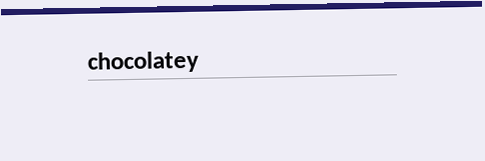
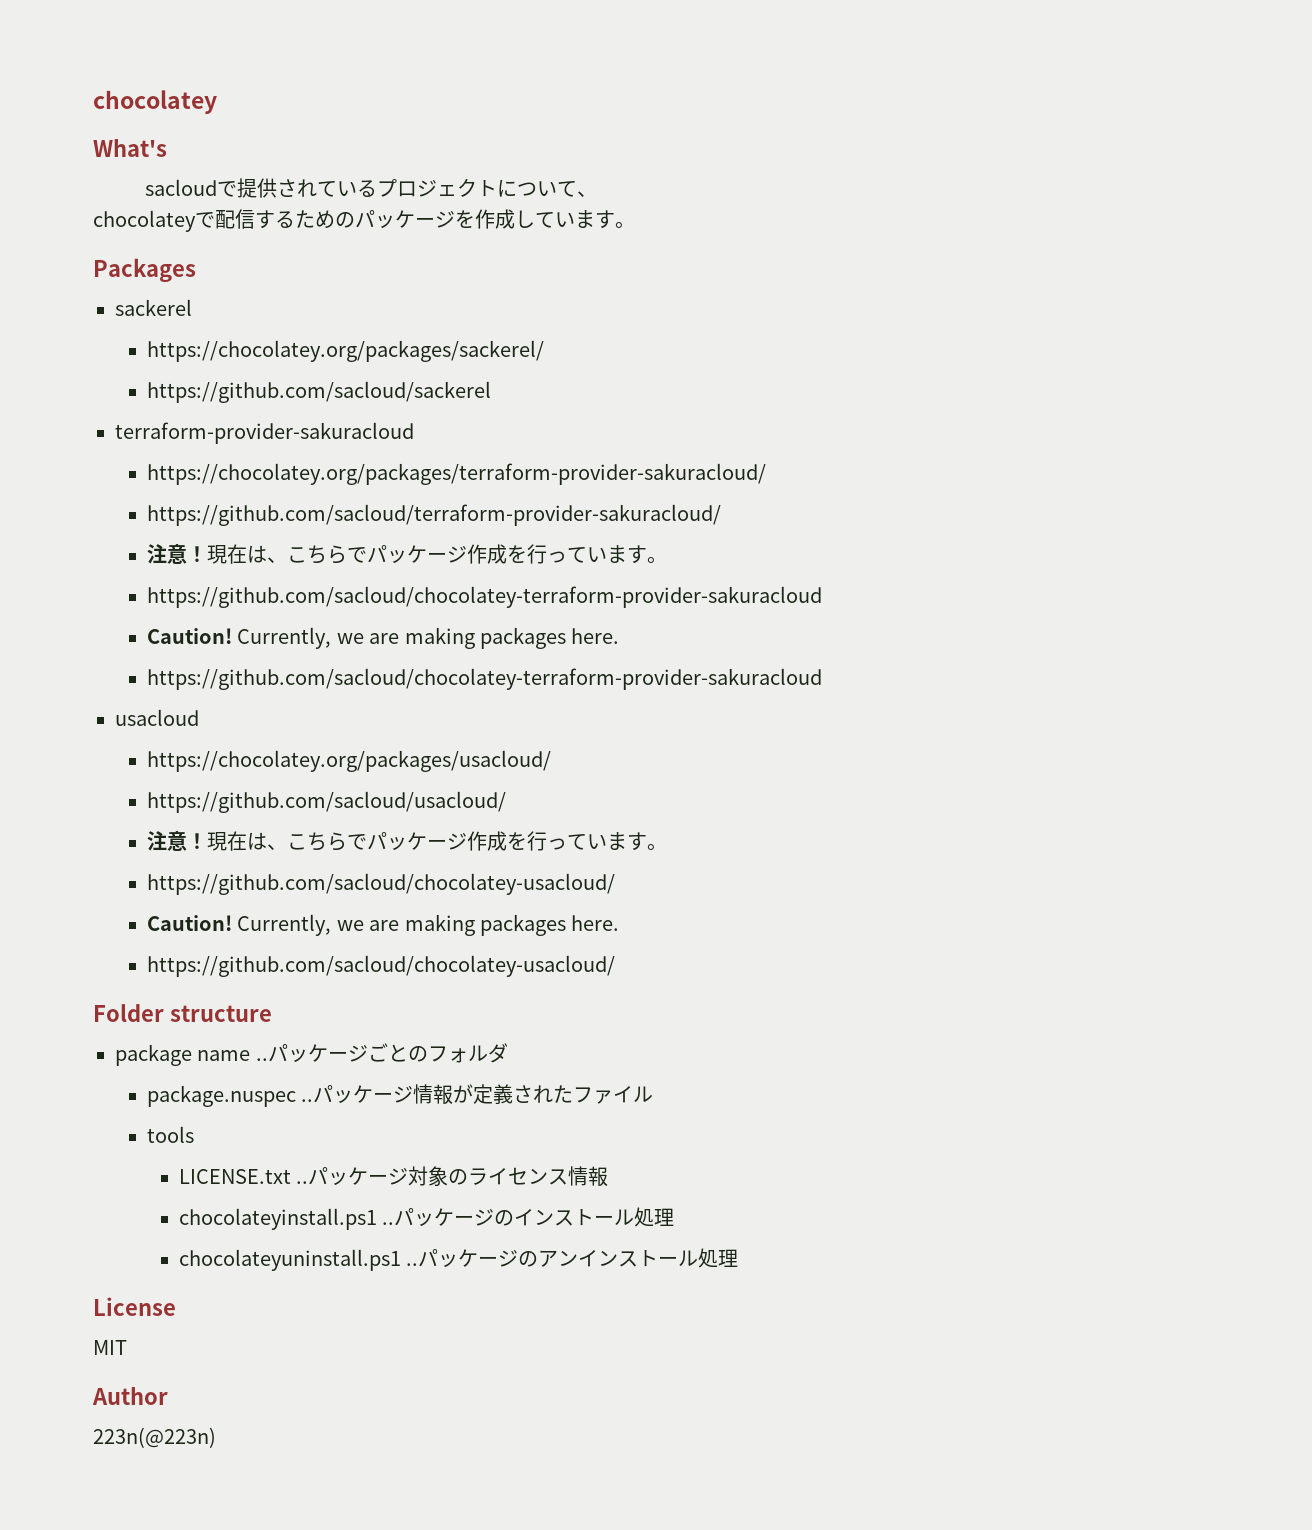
[87,50,199,74] chocolatey -> [93,90,217,114] [93,139,167,157] [144,178,597,198] [93,209,635,232] [93,258,196,283] [115,299,192,316] [146,340,544,362] [146,381,491,403] [115,422,414,444] [146,463,766,485] [146,504,721,526] [146,544,667,564] [146,586,822,608] [146,627,620,649] [146,668,822,690] [115,709,199,726] [146,750,551,772] [146,791,506,813] [146,831,667,851] [146,873,615,895] [146,914,620,936] [146,955,615,977] [93,1004,272,1022] [115,1043,508,1066] [146,1084,654,1107] [146,1126,194,1143] [178,1166,609,1187] [178,1207,675,1230] [178,1248,739,1271] [93,1297,176,1316] [93,1340,127,1355] [92,1387,168,1405] [93,1427,216,1448] chocolatey // What's // sacloudで提供されているプロジェクトについて、 // chocolateyで配信するためのパッケージを作成しています。 // Packages // sackerel // https://chocolatey.org/packages/sackerel/ // https://github.com/sacloud/sackerel // terraform-provider-sakuracloud // https://chocolatey.org/packages/terraform-provider-sakuracloud/ // https://github.com/sacloud/terraform-provider-sakuracloud/ // 注意！現在は、こちらでパッケージ作成を行っています。 // https://github.com/sacloud/chocolatey-terraform-provider-sakuracloud // Caution! Currently, we are making packages here. // https://github.com/sacloud/chocolatey-terraform-provider-sakuracloud // usacloud // https://chocolatey.org/packages/usacloud/ // https://github.com/sacloud/usacloud/ // 注意！現在は、こちらでパッケージ作成を行っています。 // https://github.com/sacloud/chocolatey-usacloud/ // Caution! Currently, we are making packages here. // https://github.com/sacloud/chocolatey-usacloud/ // Folder structure // package name ..パッケージごとのフォルダ // package.nuspec ..パッケージ情報が定義されたファイル // tools // LICENSE.txt ..パッケージ対象のライセンス情報 // chocolateyinstall.ps1 ..パッケージのインストール処理 // chocolateyuninstall.ps1 ..パッケージのアンインストール処理 // License // MIT // Author // 223n(@223n)

